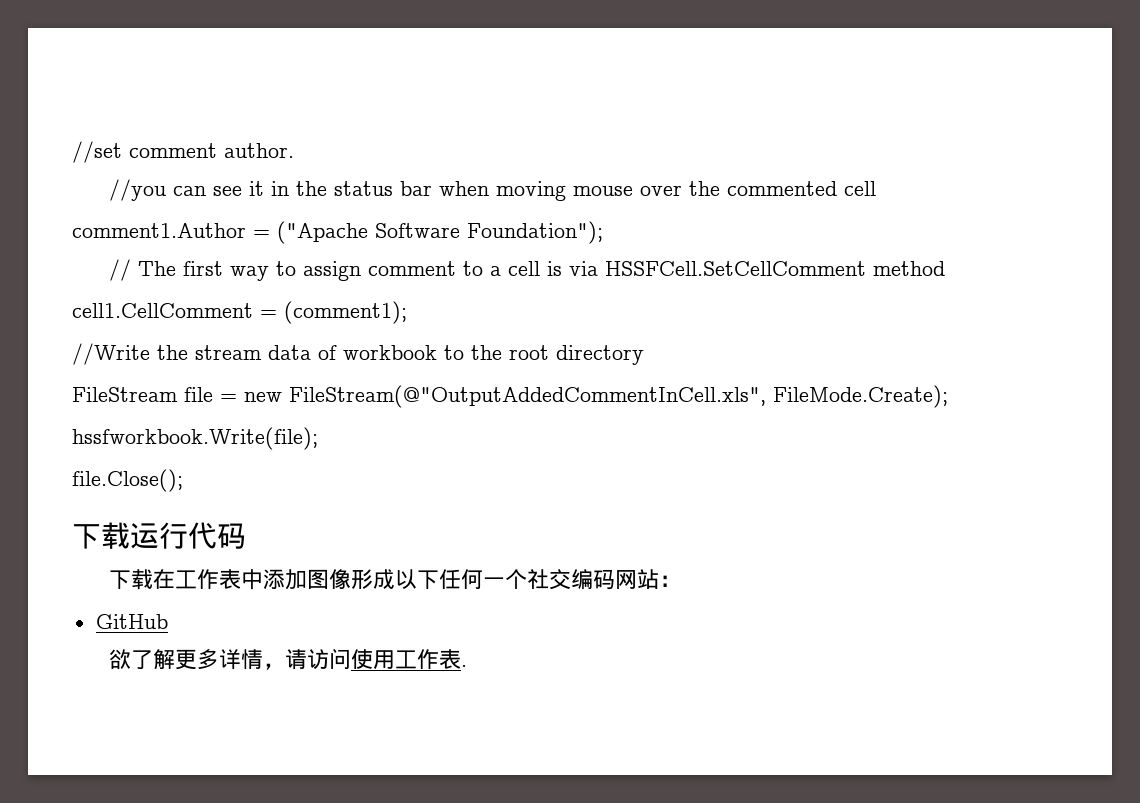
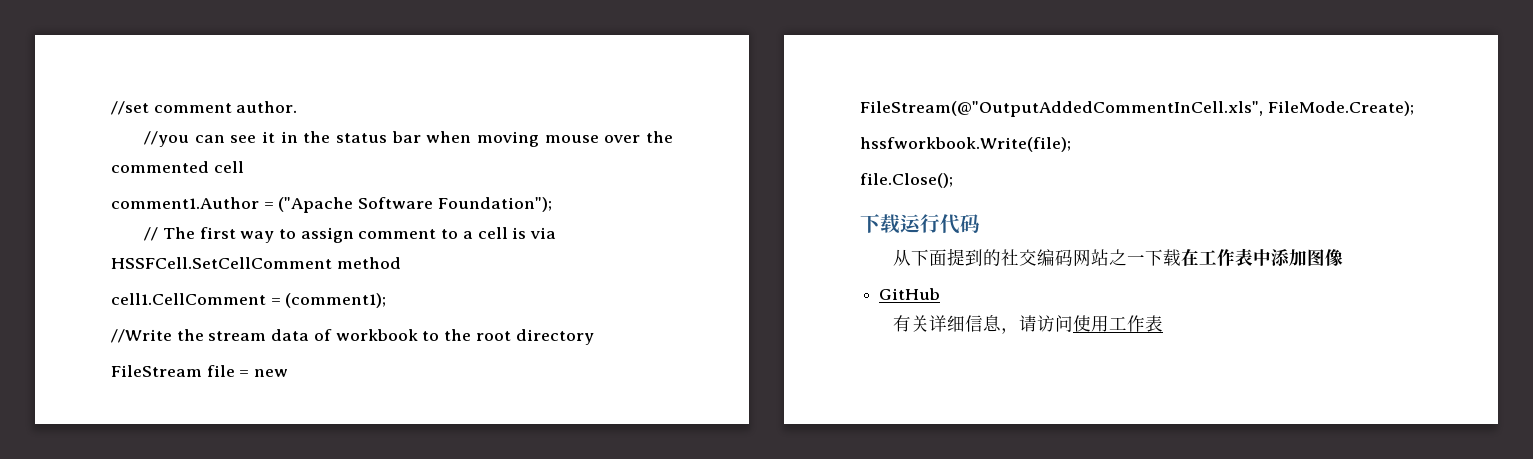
(246, 536) none -> [893,248,1146,267] 从下面提到的社交编码网站之一
[350,569,681,590] [95,614,168,629] [108,649,263,670] 形成以下任何一个社交编码网站： // GitHub // 欲了解更多详情 -> [879,288,941,300] [893,315,1002,332] // GitHub // 有关详细信息
[460,665,467,667] . -> (1164, 323) none

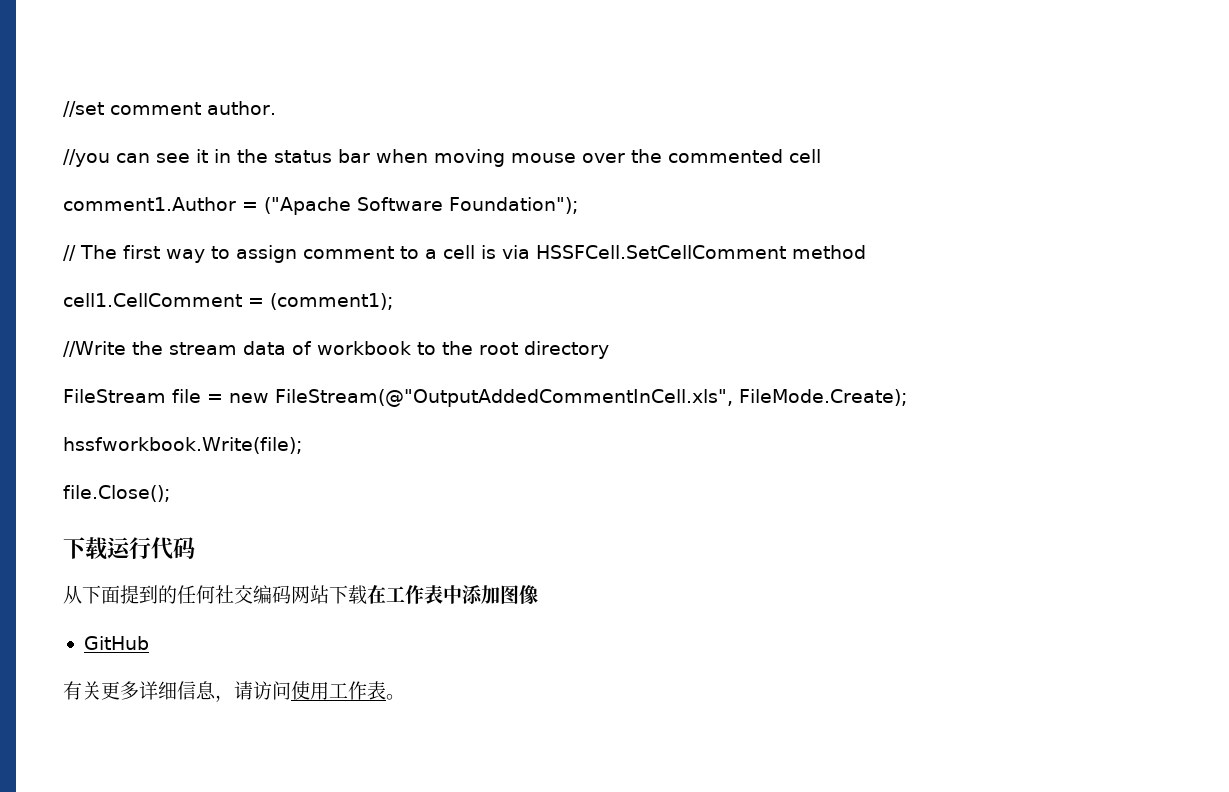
(1002, 257) none -> [177,585,215,604] 任何
[1109,249,1146,266] 之一 -> (329, 594) none
(930, 323) none -> [101,681,139,700] 更多
(1164, 323) none -> [386,694,405,700] 。

